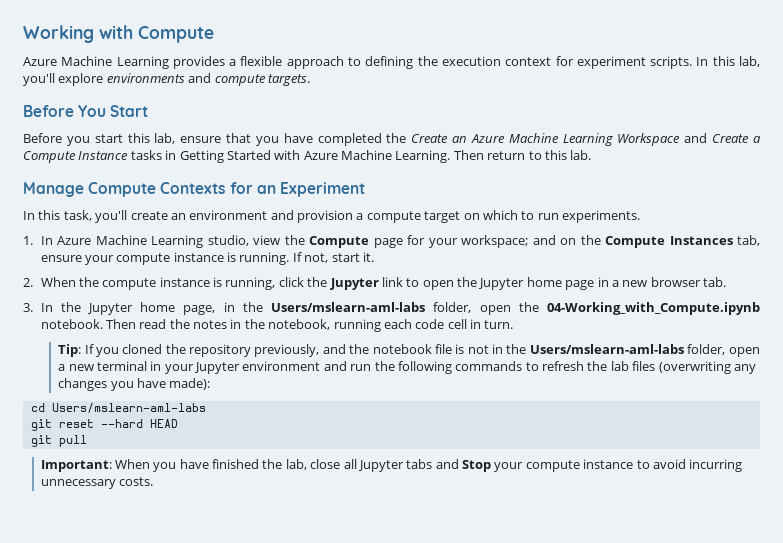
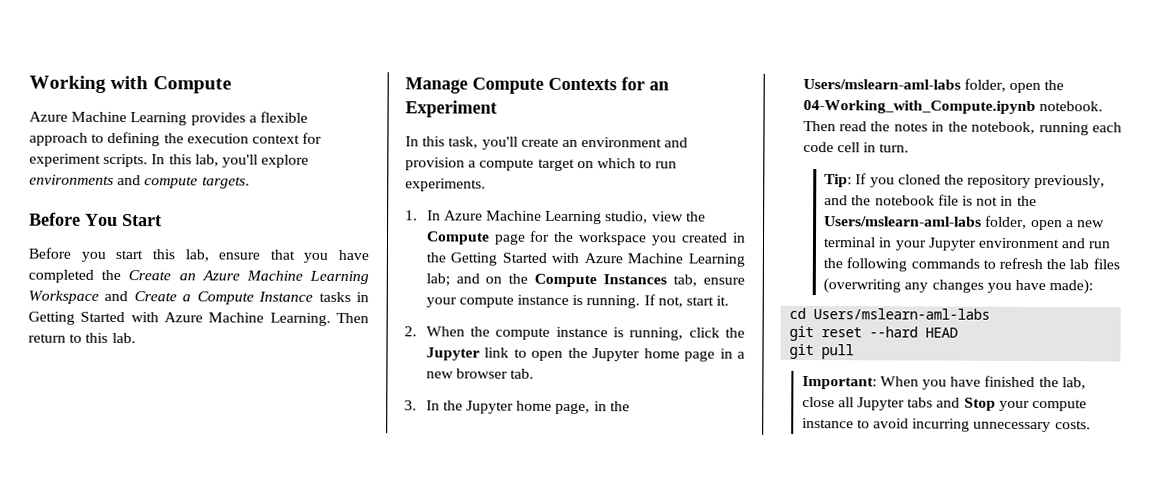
[428,235,529,248] your workspace; -> [553,231,746,246] [425,252,745,267] [425,273,450,287] the workspace you created in the Getting Started with Azure Machine Learning lab;

